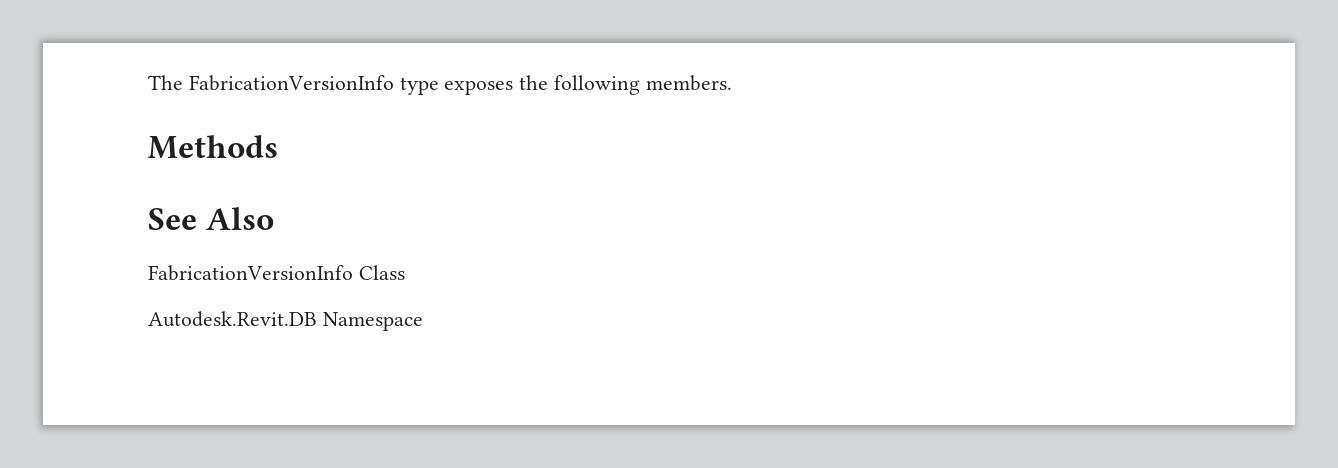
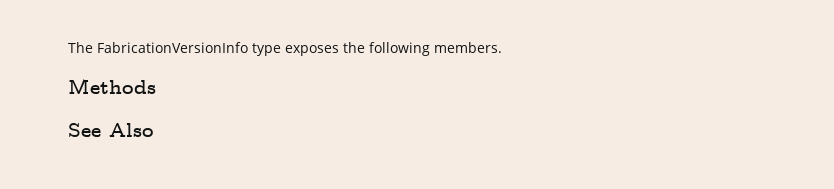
[148,265,405,281] [148,311,423,331] // FabricationVersionInfo Class // Autodesk.Revit.DB Namespace -> (154, 130) none

